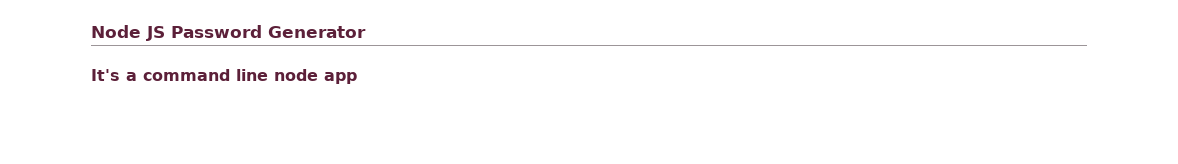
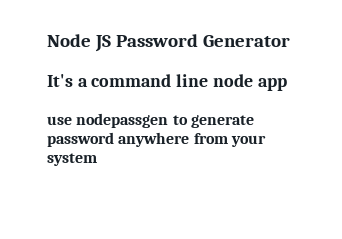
(357, 78) none -> [47,113,254,128] [47,132,266,147] [47,153,97,166] // use nodepassgen to generate password anywhere from your system

